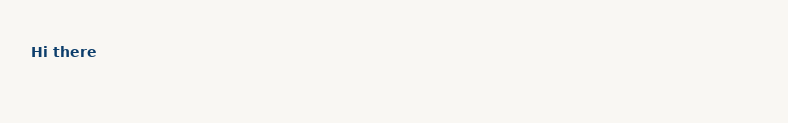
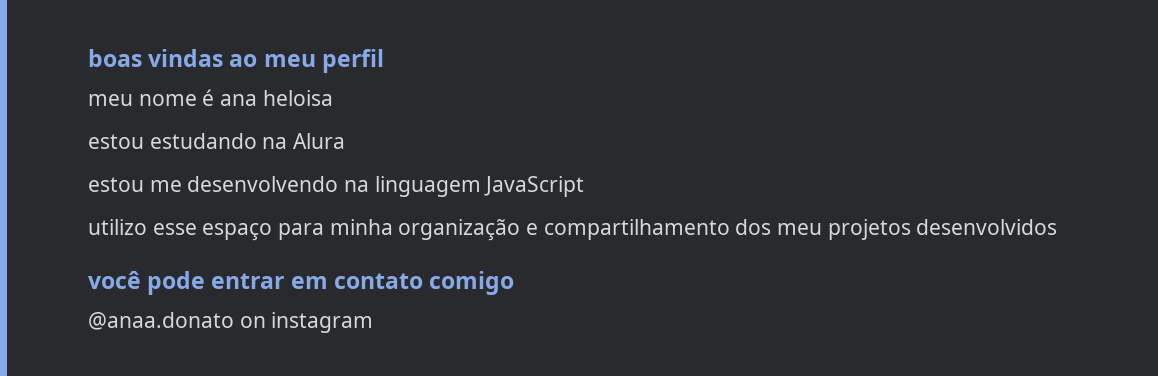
[31,46,97,57] Hi there -> [88,49,384,73] [88,89,333,106] [88,133,346,149] [88,176,585,197] [88,219,1058,241] [88,271,515,295] [88,312,374,333] boas vindas ao meu perfil // meu nome é ana heloisa // estou estudando na Alura // estou me desenvolvendo na linguagem JavaScript // utilizo esse espaço para minha organização e compartilhamento dos meu projetos desenvolvidos // você pode entrar em contato comigo // @anaa.donato on instagram

